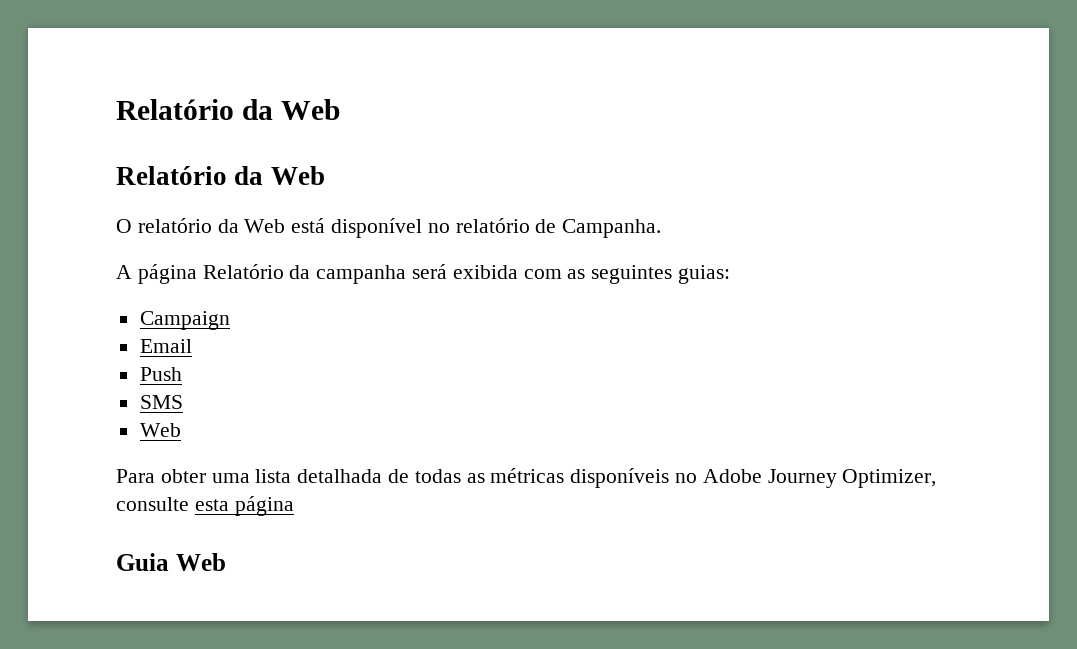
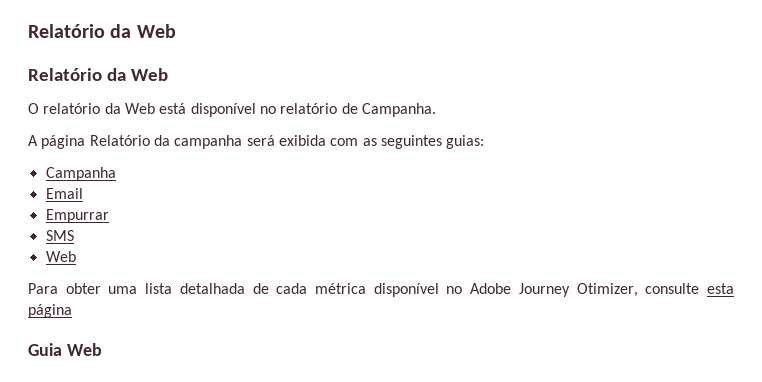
[139,311,230,330] Campaign -> [45,167,116,181] Campanha
[139,367,182,381] Push -> [45,209,109,223] Empurrar
[414,468,670,488] todas as métricas disponíveis -> [276,283,439,297] cada métrica disponível
[842,469,937,488] Optimizer, -> [576,283,638,297] Otimizer,

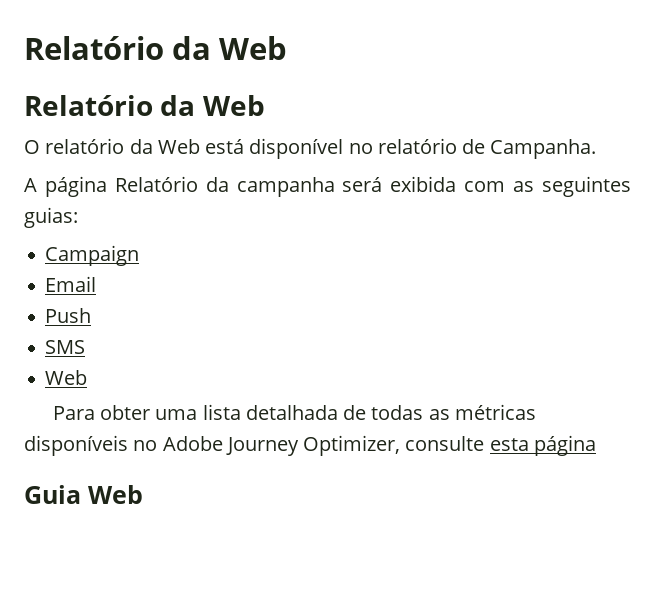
[45,167,116,181] Campanha -> [45,245,140,266] Campaign
[45,209,109,223] Empurrar -> [45,308,92,323] Push
[276,283,439,297] cada métrica disponível -> [371,404,536,420] [24,435,128,456] todas as métricas disponíveis
[576,283,638,297] Otimizer, -> [303,435,401,456] Optimizer,

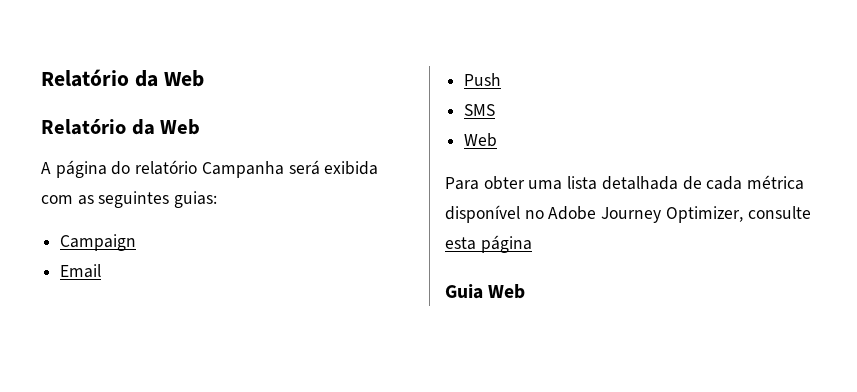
[24,138,597,159] // O relatório da Web está disponível no relatório de Campanha. -> (201, 127) none
[114,176,335,197] Relatório da campanha -> [111,160,284,178] do relatório Campanha
[371,404,536,420] [24,435,128,456] todas as métricas disponíveis -> [706,175,805,190] [445,205,520,223] cada métrica disponível

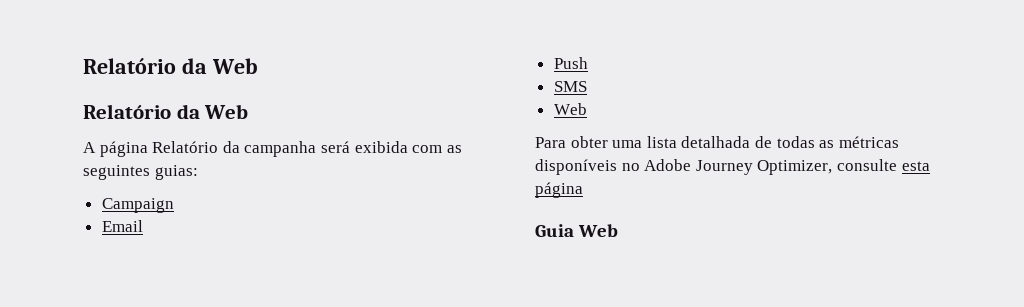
[111,160,284,178] do relatório Campanha -> [152,141,317,157] Relatório da campanha
[706,175,805,190] [445,205,520,223] cada métrica disponível -> [776,136,899,148] [535,159,617,175] todas as métricas disponíveis

